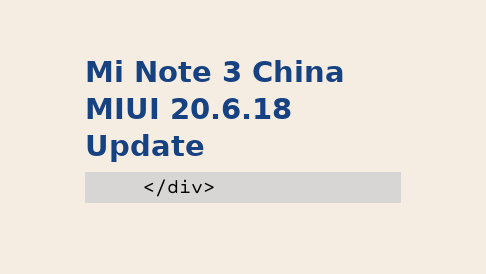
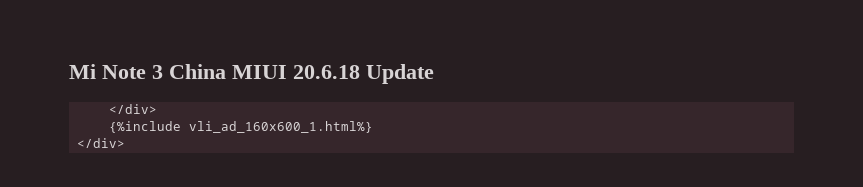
(215, 188) none -> [109,121,374,133] [77,138,126,148] // {%include vli_ad_160x600_1.html%} // </div>

